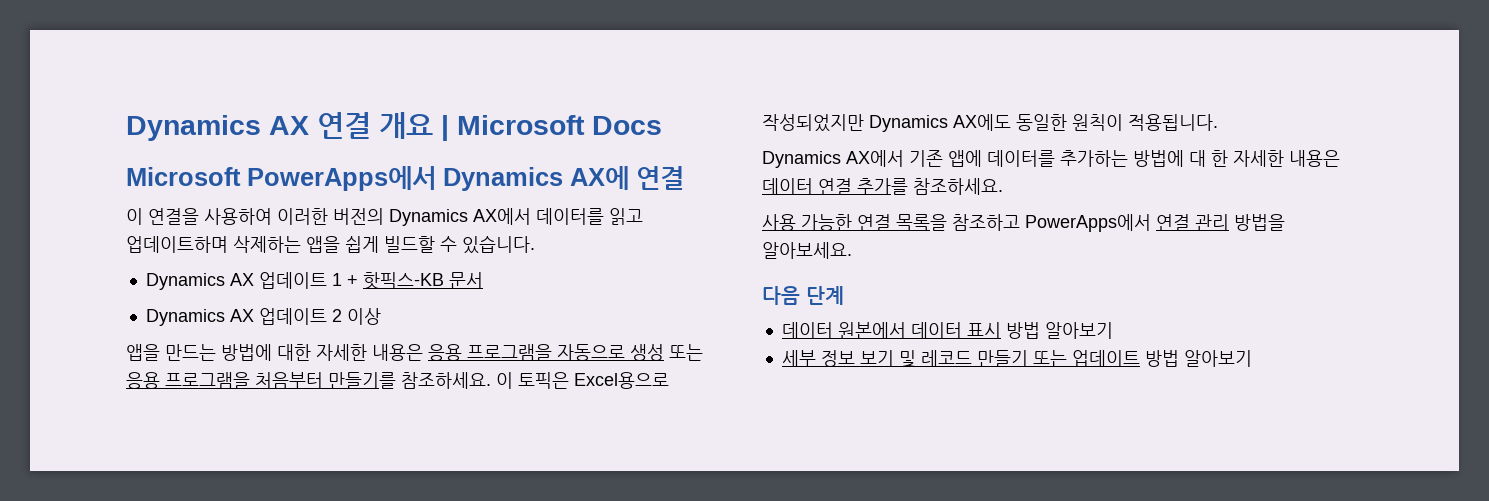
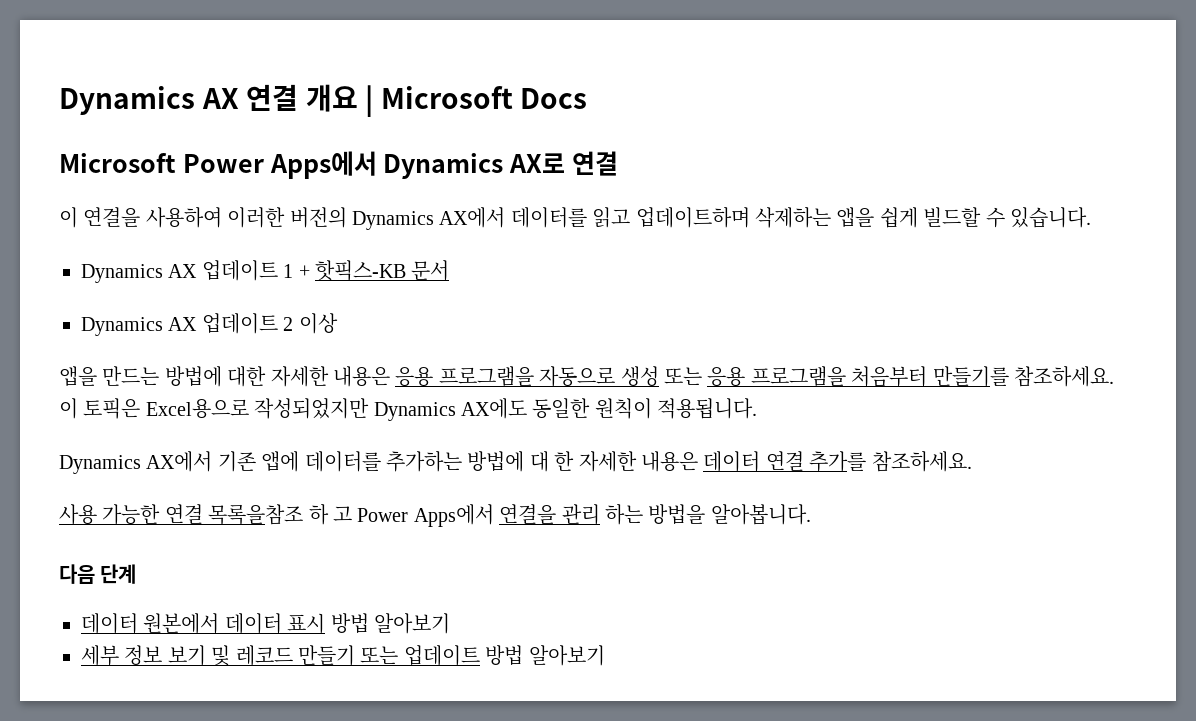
[247,166,629,191] PowerApps에서 Dynamics AX에 -> [182,151,565,179] Power Apps에서 Dynamics AX로
[896,214,1285,232] [762,242,852,259] 목록을 참조하고 PowerApps에서 연결 관리 방법을 알아보세요. -> [208,504,811,527] 목록을참조 하 고 Power Apps에서 연결을 관리 하는 방법을 알아봅니다.

